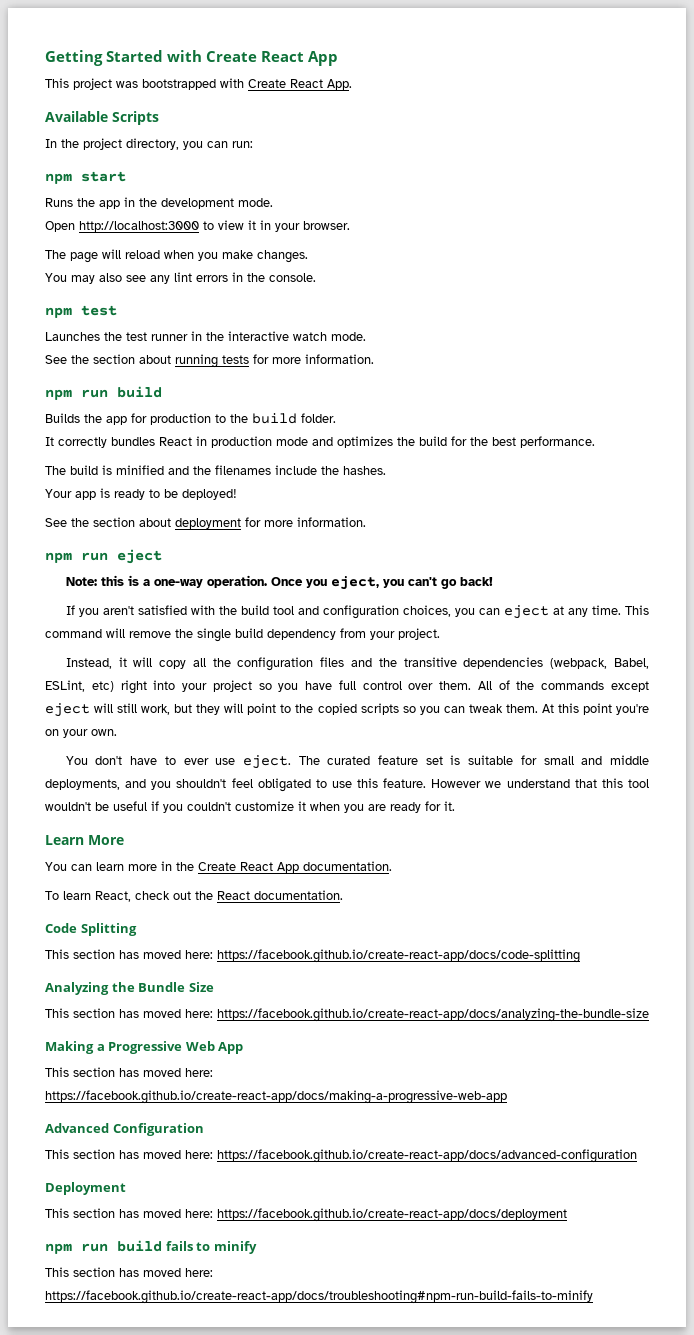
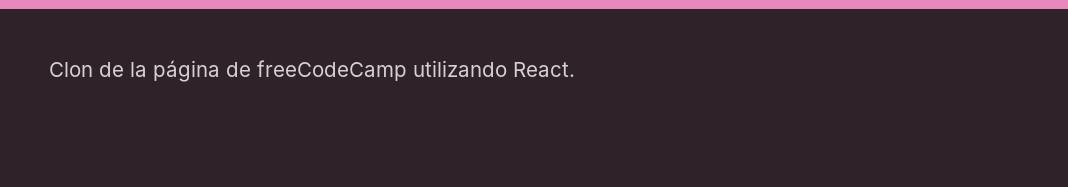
[45,50,338,66] [45,78,352,90] [45,111,159,125] [45,138,253,150] [45,171,126,184] [45,197,273,209] [45,220,350,232] [45,249,308,263] [45,272,316,284] [45,305,117,318] [45,331,366,341] [45,354,374,368] [45,386,162,400] [45,413,336,425] [45,436,595,448] [45,465,386,475] [45,488,237,500] [45,517,366,529] [45,549,162,564] [65,575,493,590] [65,605,649,619] [45,628,440,642] [65,657,649,671] [45,680,649,694] [45,703,649,717] [45,729,117,738] [65,755,649,769] [45,778,649,792] [45,801,455,813] [45,835,124,845] [45,861,392,873] [45,890,343,902] [45,923,137,936] [45,949,580,963] [45,982,214,995] [45,1008,649,1022] [45,1041,244,1054] [45,1067,213,1077] [45,1090,507,1104] [45,1123,204,1136] [45,1149,637,1163] [45,1182,126,1195] [45,1208,567,1222] [45,1240,257,1254] [45,1267,213,1277] [45,1290,593,1304] Getting Started with Create React App // This project was bootstrapped with Create React App. // Available Scripts // In the project directory, you can run: // npm start // Runs the app in the development mode. // Open http://localhost:3000 to view it in your browser. // The page will reload when you make changes. // You may also see any lint errors in the console. // npm test // Launches the test runner in the interactive watch mode. // See the section about running tests for more information. // npm run build // Builds the app for production to the build folder. // It correctly bundles React in production mode and optimizes the build for the best performance. // The build is minified and the filenames include the hashes. // Your app is ready to be deployed! // See the section about deployment for more information. // npm run eject // Note: this is a one-way operation. Once you eject, you can't go back! // If you aren't satisfied with the build tool and configuration choices, you can eject at any time. This command will remove the single build dependency from your project. // Instead, it will copy all the configuration files and the transitive dependencies (webpack, Babel, ESLint, etc) right into your project so you have full control over them. All of the commands except eject will still work, but they will point to the copied scripts so you can tweak them. At this point you're on your own. // You don't have to ever use eject. The curated feature set is suitable for small and middle deployments, and you shouldn't feel obligated to use this feature. However we understand that this tool wouldn't be useful if you couldn't customize it when you are ready for it. // Learn More // You can learn more in the Create React App documentation. // To learn React, check out the React documentation. // Code Splitting // This section has moved here: https://facebook.github.io/create-react-app/docs/code-splitting // Analyzing the Bundle Size // This section has moved here: https://facebook.github.io/create-react-app/docs/analyzing-the-bundle-size // Making a Progressive Web App // This section has moved here: https://facebook.github.io/create-react-app/docs/making-a-progressive-web-app // Advanced Configuration // This section has moved here: https://facebook.github.io/create-react-app/docs/advanced-configuration // Deployment // This section has moved here: https://facebook.github.io/create-react-app/docs/deployment // npm run build fails to minify // This section has moved here: https://facebook.github.io/create-react-app/docs/troubleshooting#npm-run-build-fails-to-minify -> [49,60,575,82] Clon de la página de freeCodeCamp utilizando React.

